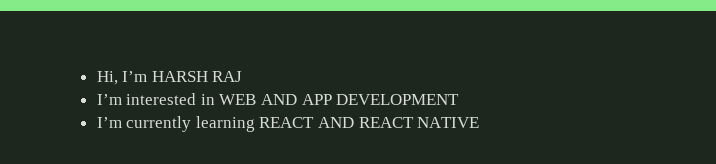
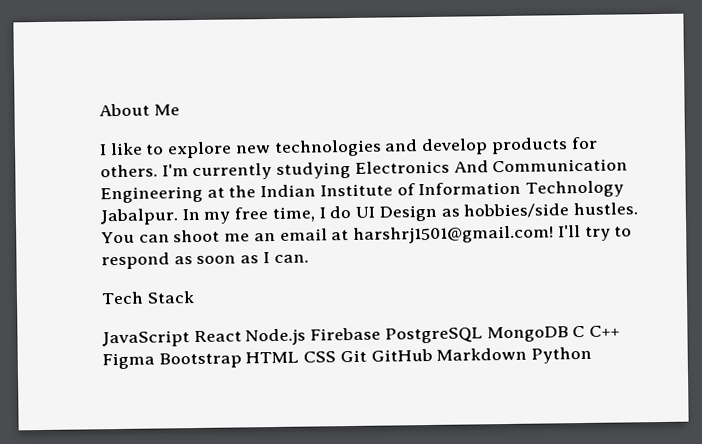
[96,71,243,85] [96,93,460,105] [96,116,480,132] Hi, I’m HARSH RAJ // I’m interested in WEB AND APP DEVELOPMENT // I’m currently learning REACT AND REACT NATIVE -> [99,103,180,117] [99,136,598,159] [100,158,629,181] [100,180,625,204] [100,202,638,226] [101,225,633,244] [101,252,309,270] [101,291,195,305] [102,325,621,348] [102,346,593,370] About Me // I like to explore new technologies and develop products for others. I'm currently studying Electronics And Communication Engineering at the Indian Institute of Information Technology Jabalpur. In my free time, I do UI Design as hobbies/side hustles. You can shoot me an email at harshrj1501@gmail.com! I'll try to respond as soon as I can. // Tech Stack // JavaScript React Node.js Firebase PostgreSQL MongoDB C C++ Figma Bootstrap HTML CSS Git GitHub Markdown Python

